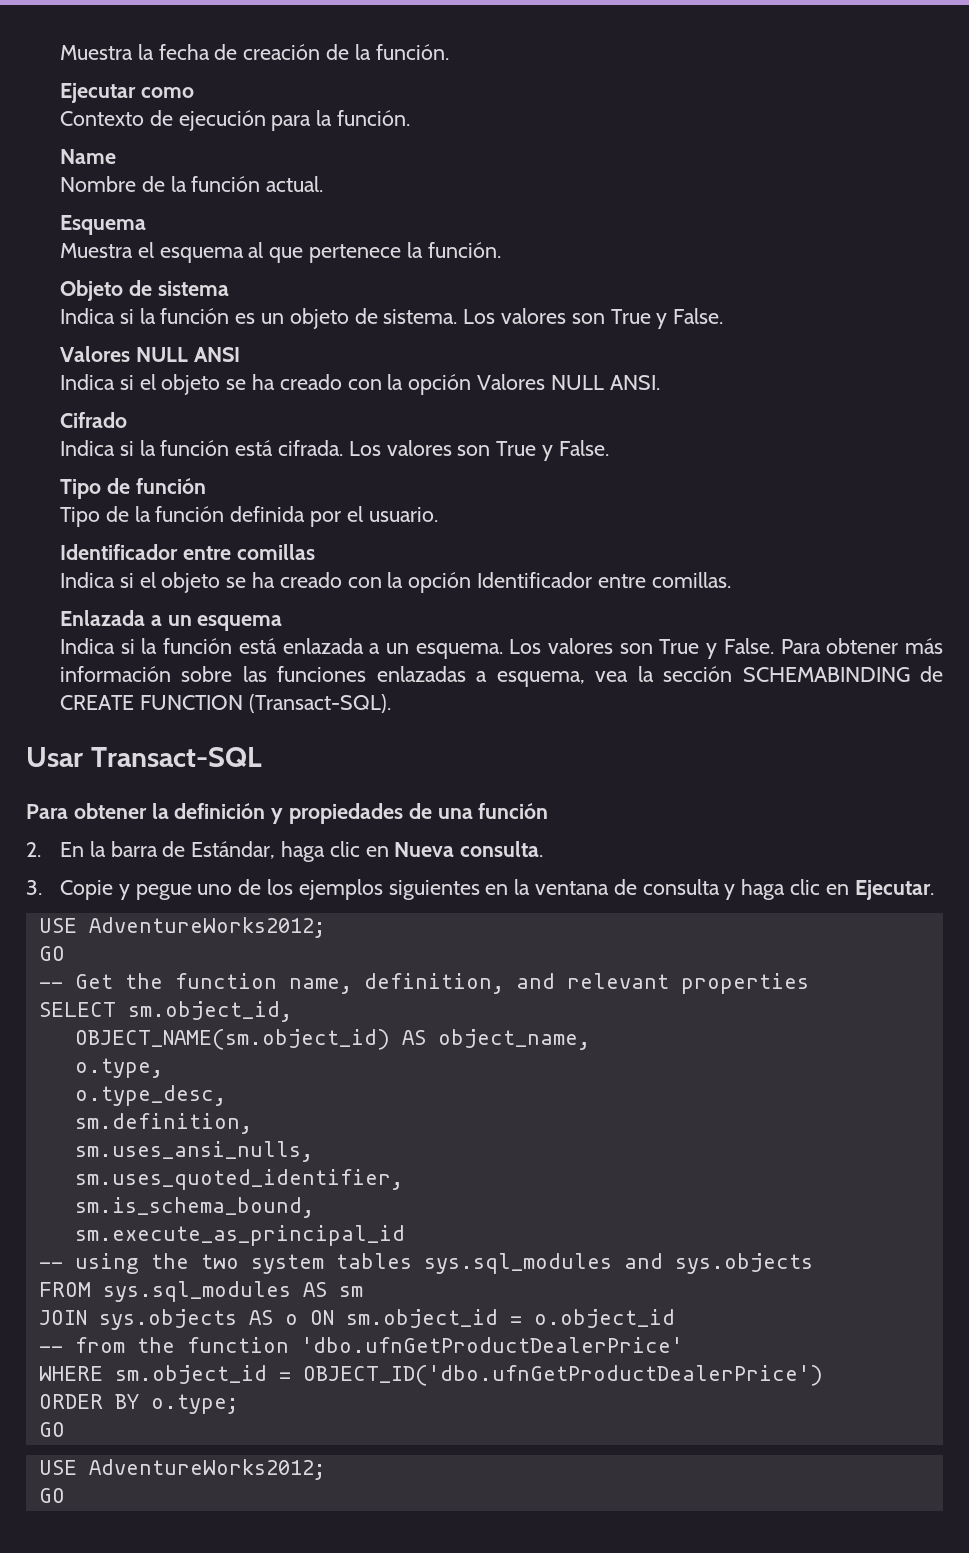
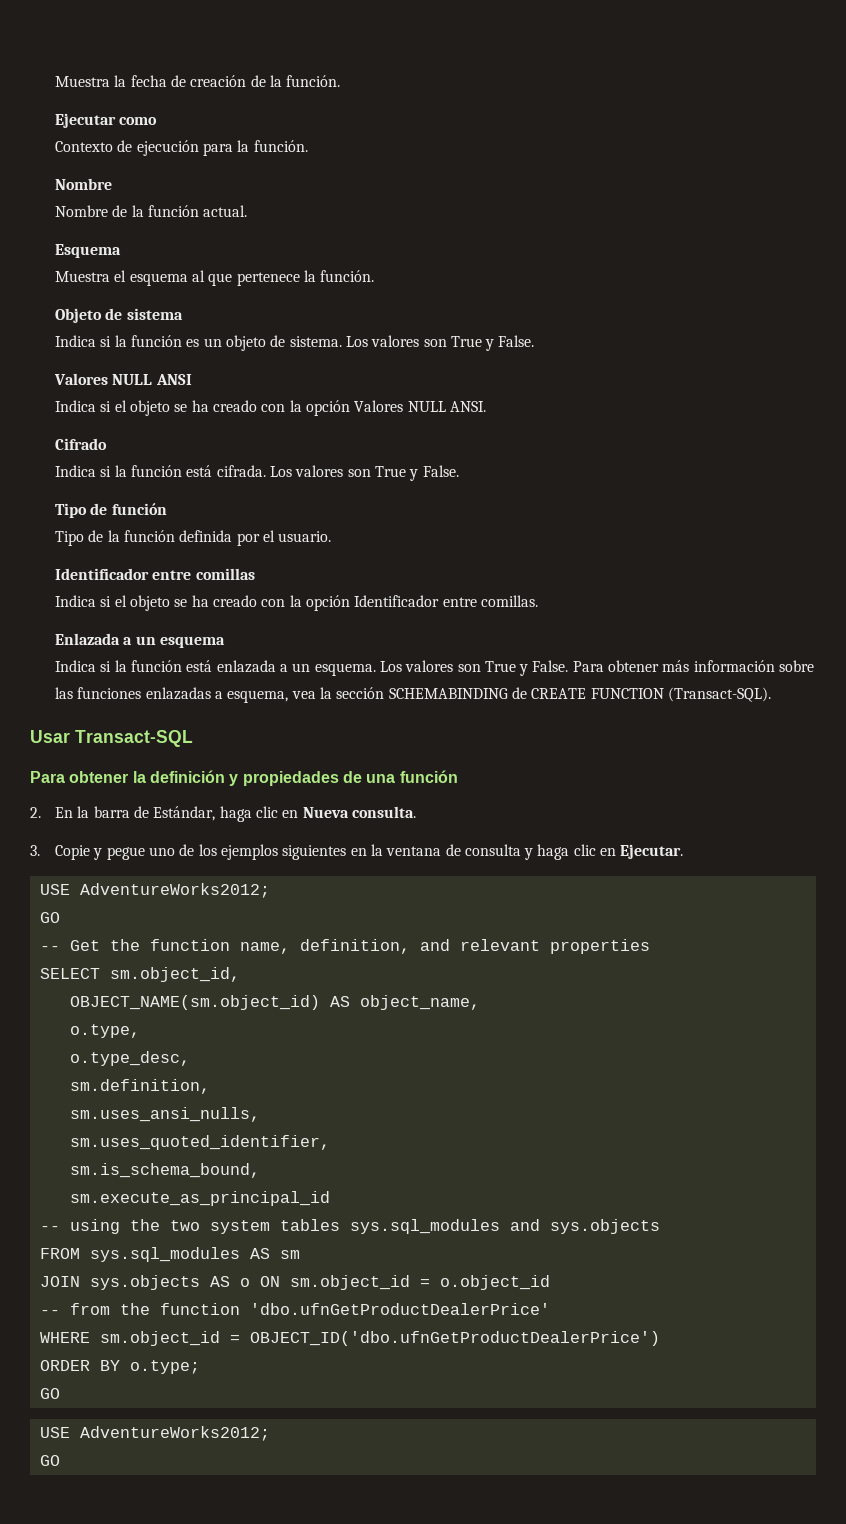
[60,149,117,164] Name -> [54,178,112,190] Nombre

